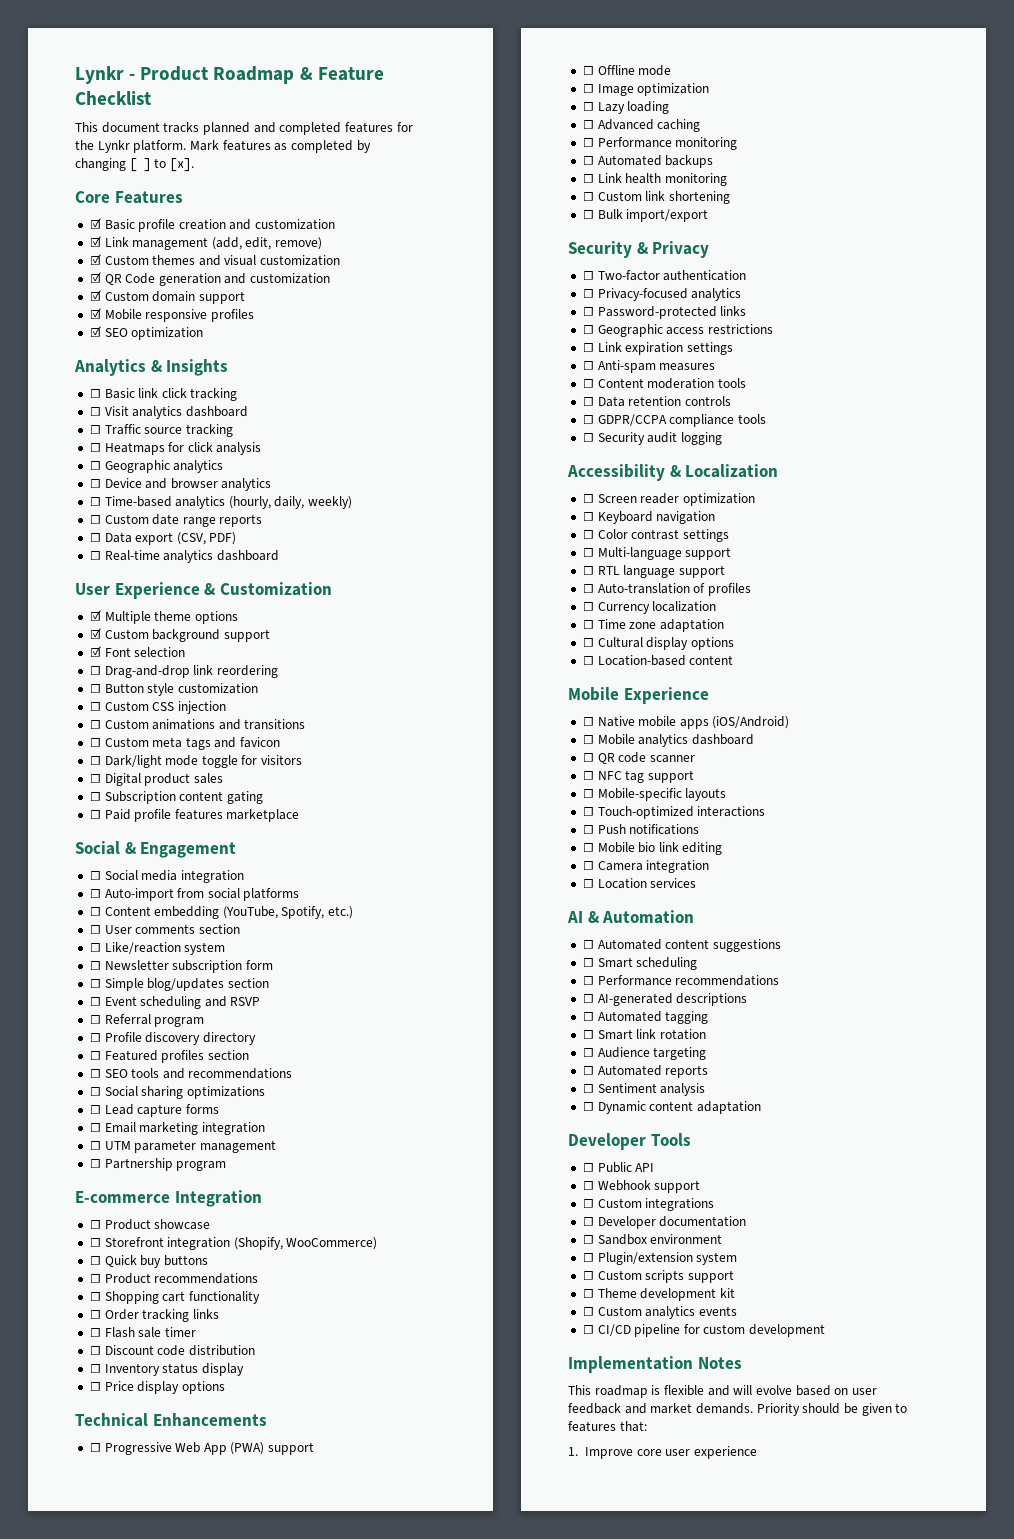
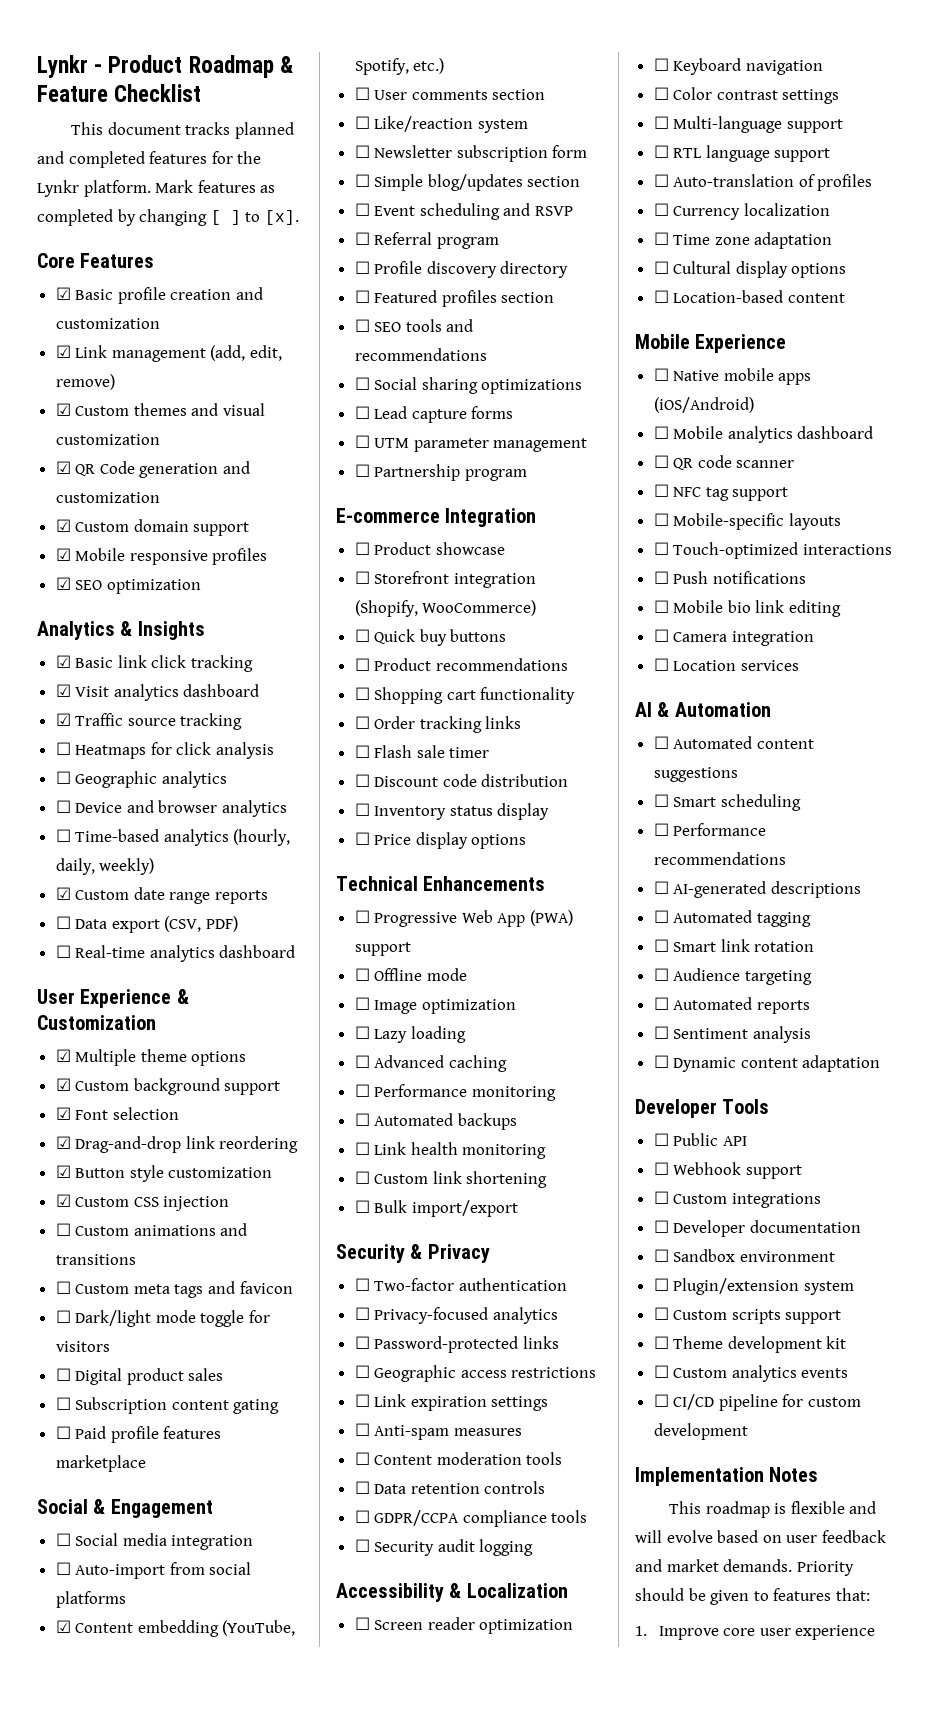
[89,389,101,398] ☐ -> [55,655,71,668] ☑
[89,407,101,416] ☐ -> [55,684,71,697] ☑
[89,425,101,434] ☐ -> [55,713,71,726] ☑
[89,515,101,524] ☐ -> [55,887,71,900] ☑
[89,666,101,675] ☐ -> [55,1136,71,1149] ☑
[89,684,101,693] ☐ -> [55,1165,71,1178] ☑
[89,702,101,711] ☐ -> [55,1194,71,1207] ☑
[89,907,101,916] ☐ -> [55,1620,71,1633] ☑
[89,1122,265,1135] // ☐ Email marketing integration -> (514, 412) none

